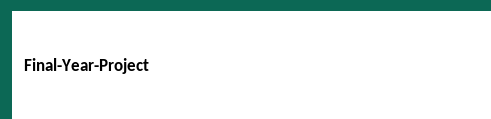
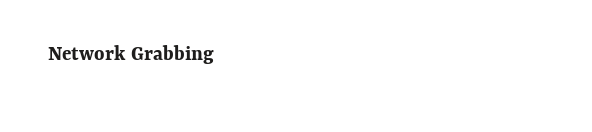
[24,58,149,74] Final-Year-Project -> [48,45,214,64] Network Grabbing

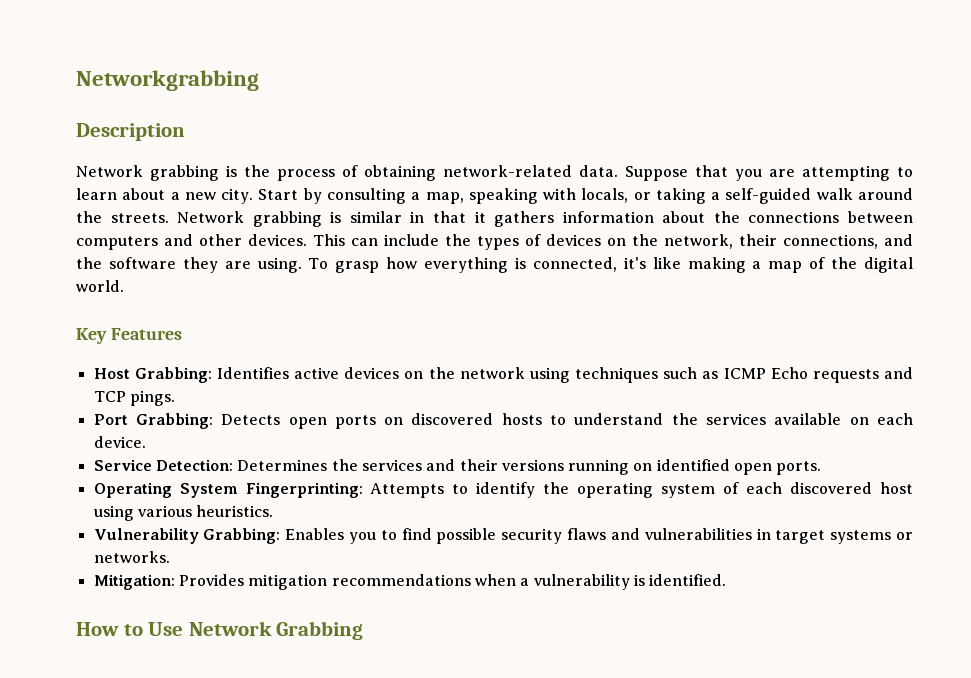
(48, 52) none -> [76,70,259,91] [76,123,185,141] [76,165,913,181] [76,188,914,204] [76,211,913,227] [76,234,913,250] [76,257,914,273] [76,280,124,292] [76,328,182,344] [93,367,913,383] [93,390,175,406] [93,413,913,429] [93,436,146,448] [93,459,822,475] [93,482,914,498] [93,505,274,521] [93,528,913,544] [93,551,170,563] [93,574,727,590] [76,622,184,636] Networkgrabbing // Description // Network grabbing is the process of obtaining network-related data. Suppose that you are attempting to learn about a new city. Start by consulting a map, speaking with locals, or taking a self-guided walk around the streets. Network grabbing is similar in that it gathers information about the connections between computers and other devices. This can include the types of devices on the network, their connections, and the software they are using. To grasp how everything is connected, it's like making a map of the digital world. // Key Features // Host Grabbing: Identifies active devices on the network using techniques such as ICMP Echo requests and TCP pings. // Port Grabbing: Detects open ports on discovered hosts to understand the services available on each device. // Service Detection: Determines the services and their versions running on identified open ports. // Operating System Fingerprinting: Attempts to identify the operating system of each discovered host using various heuristics. // Vulnerability Grabbing: Enables you to find possible security flaws and vulnerabilities in target systems or networks. // Mitigation: Provides mitigation recommendations when a vulnerability is identified. // How to Use

